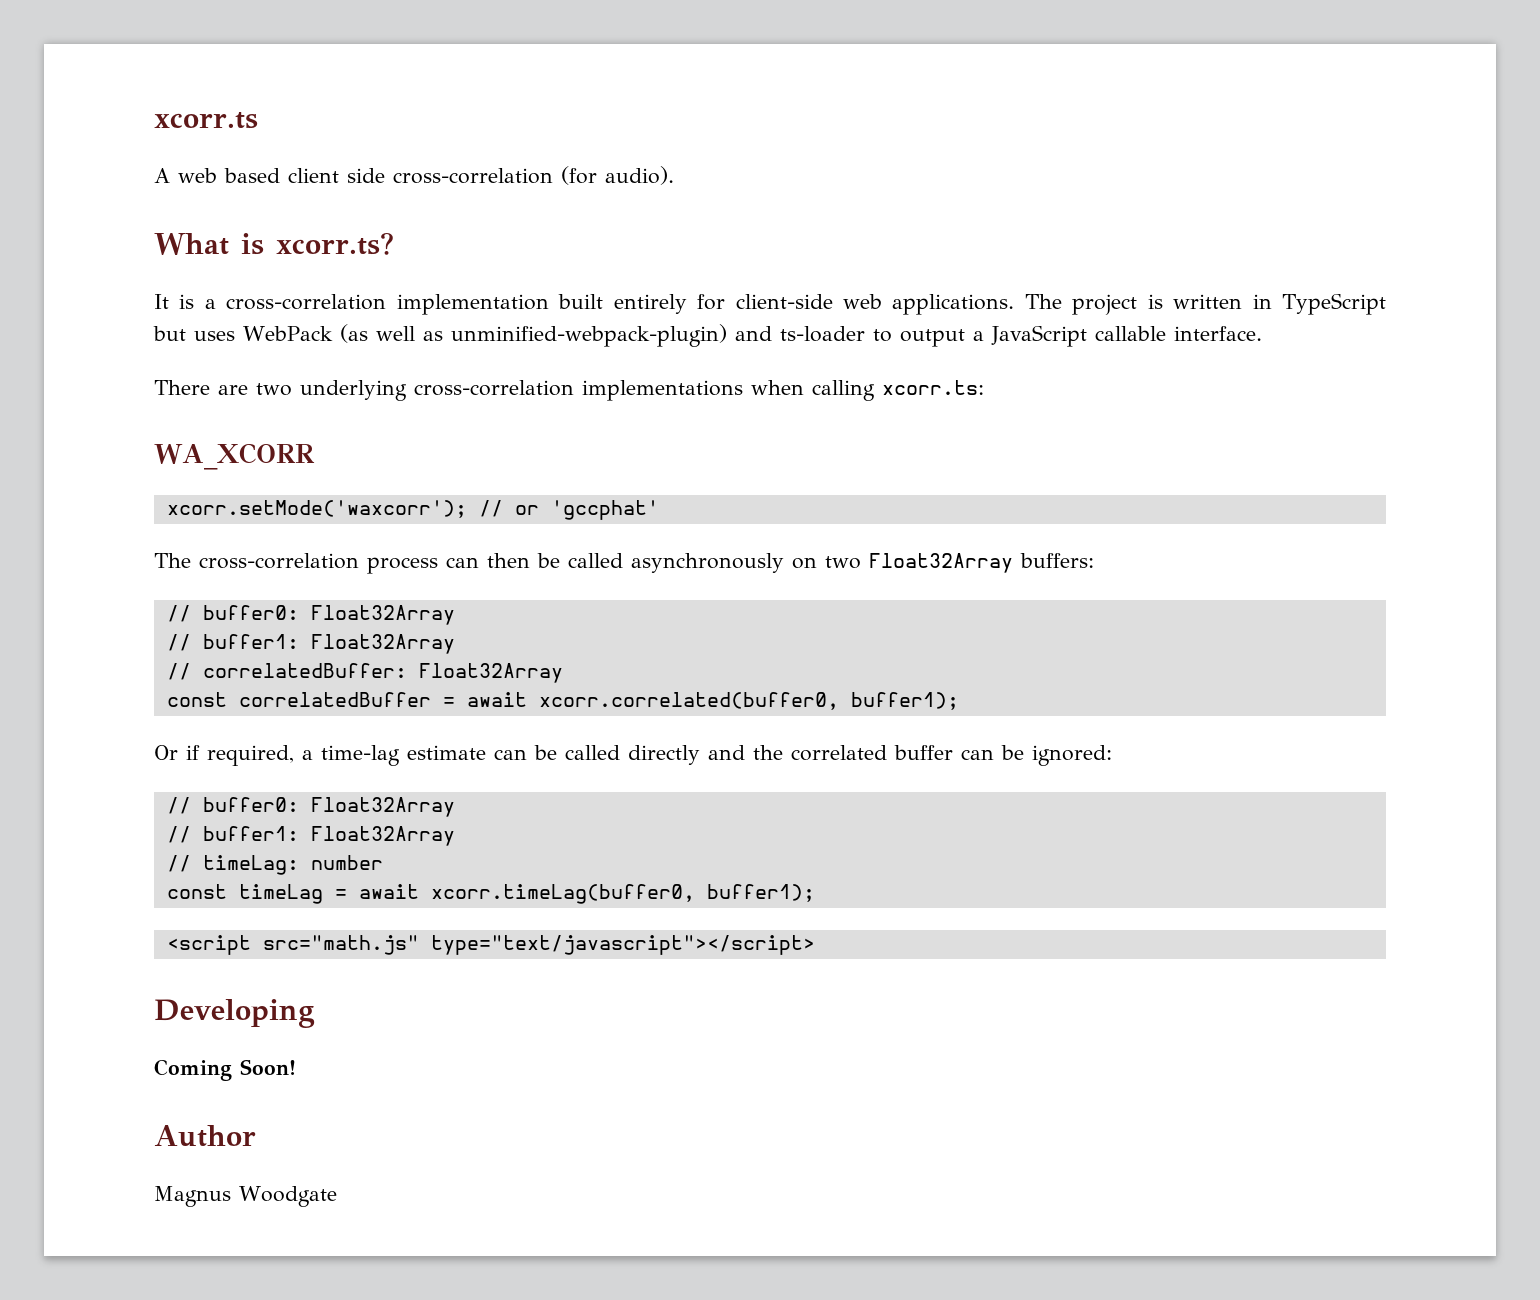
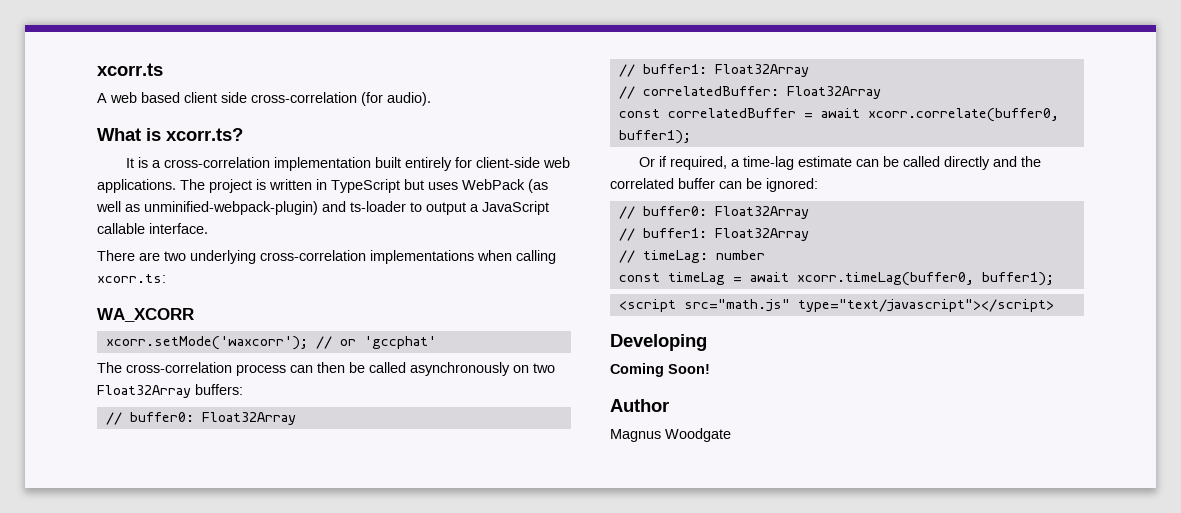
[538,692,839,710] xcorr.correlated(buffer0, -> [867,108,1059,122] xcorr.correlate(buffer0,

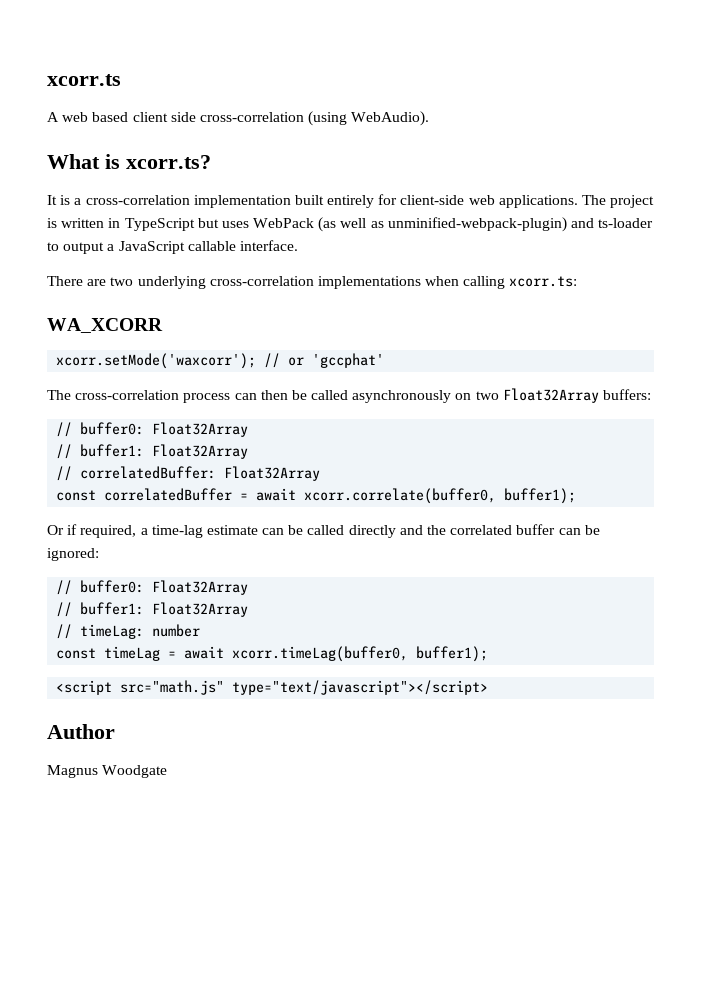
[361,92,431,106] (for audio). -> [308,111,430,126] (using WebAudio).
[610,334,707,351] [610,363,710,377] // Developing // Coming Soon! -> (489, 687) none

